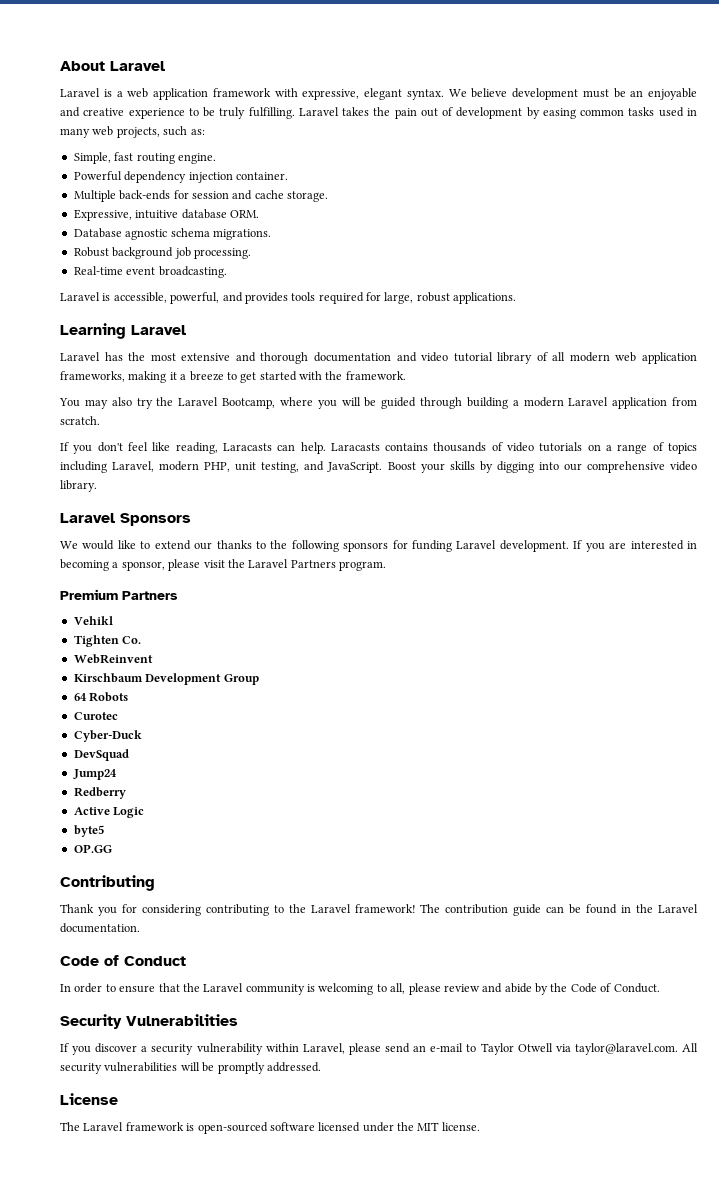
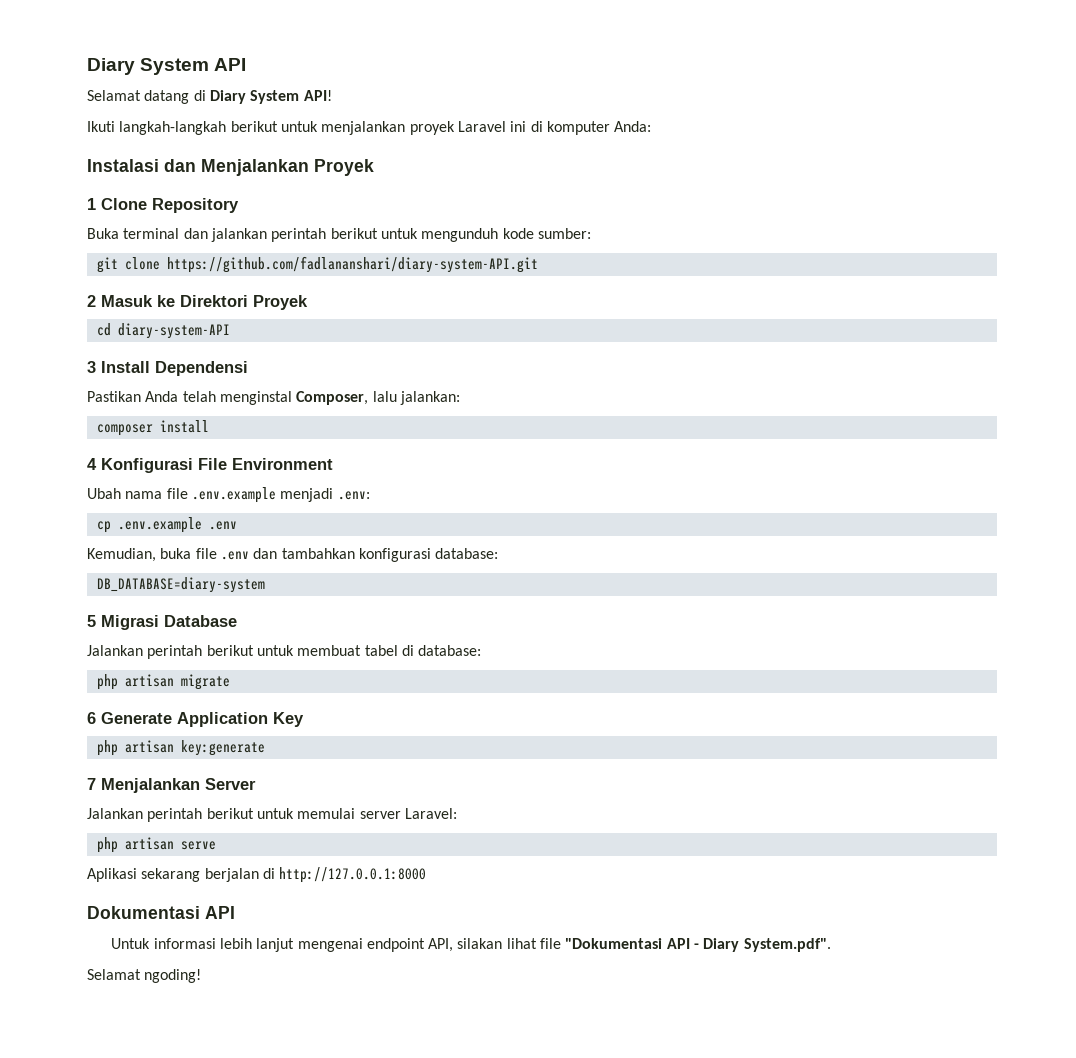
[60,61,165,71] [60,88,697,100] [60,107,697,119] [60,126,205,138] [73,152,216,164] [73,171,288,183] [73,190,328,202] [73,209,259,221] [73,228,271,240] [73,247,251,259] [73,266,227,278] [60,292,517,304] [60,323,186,339] [60,352,697,364] [60,371,406,383] [59,397,697,409] [60,416,100,425] [60,442,697,454] [60,461,697,473] [60,480,97,492] [60,513,191,526] [60,540,698,552] [60,559,386,571] [60,589,178,600] [73,616,113,625] [73,635,142,647] [73,654,153,664] [73,673,259,685] [73,692,129,702] [73,712,118,720] [73,730,142,742] [73,749,129,761] [72,769,117,780] [73,787,126,799] [73,807,145,818] [73,825,104,837] [73,844,112,853] [60,875,155,891] [60,904,699,916] [60,923,140,933] [60,955,186,966] [60,983,660,995] [60,1014,238,1029] [60,1043,699,1055] [60,1062,321,1074] [60,1093,118,1105] [60,1122,480,1134] About Laravel // Laravel is a web application framework with expressive, elegant syntax. We believe development must be an enjoyable and creative experience to be truly fulfilling. Laravel takes the pain out of development by easing common tasks used in many web projects, such as: // Simple, fast routing engine. // Powerful dependency injection container. // Multiple back-ends for session and cache storage. // Expressive, intuitive database ORM. // Database agnostic schema migrations. // Robust background job processing. // Real-time event broadcasting. // Laravel is accessible, powerful, and provides tools required for large, robust applications. // Learning Laravel // Laravel has the most extensive and thorough documentation and video tutorial library of all modern web application frameworks, making it a breeze to get started with the framework. // You may also try the Laravel Bootcamp, where you will be guided through building a modern Laravel application from scratch. // If you don't feel like reading, Laracasts can help. Laracasts contains thousands of video tutorials on a range of topics including Laravel, modern PHP, unit testing, and JavaScript. Boost your skills by digging into our comprehensive video library. // Laravel Sponsors // We would like to extend our thanks to the following sponsors for funding Laravel development. If you are interested in becoming a sponsor, please visit the Laravel Partners program. // Premium Partners // Vehikl // Tighten Co. // WebReinvent // Kirschbaum Development Group // 64 Robots // Curotec // Cyber-Duck // DevSquad // Jump24 // Redberry // Active Logic // byte5 // OP.GG // Contributing // Thank you for considering contributing to the Laravel framework! The contribution guide can be found in the Laravel documentation. // Code of Conduct // In order to ensure that the Laravel community is welcoming to all, please review and abide by the Code of Conduct. // Security Vulnerabilities // If you discover a security vulnerability within Laravel, please send an e-mail to Taylor Otwell via taylor@laravel.com. All security vulnerabilities will be promptly addressed. // License // The Laravel framework is open-sourced software licensed under the MIT license. -> [87,58,247,75] [87,90,332,104] [87,121,652,135] [87,159,374,176] [87,198,239,213] [87,228,591,242] [96,256,538,273] [87,295,308,310] [96,323,230,339] [87,361,248,376] [87,391,460,405] [96,420,209,436] [87,458,333,473] [87,487,370,503] [96,517,237,533] [87,548,499,562] [96,577,265,593] [87,615,237,630] [87,645,482,659] [96,674,230,690] [87,712,304,727] [96,740,265,756] [87,778,256,793] [87,808,457,822] [96,837,216,853] [87,867,427,883] [87,906,235,919] [111,938,831,952] [87,969,202,983] Diary System API // Selamat datang di Diary System API! // Ikuti langkah-langkah berikut untuk menjalankan proyek Laravel ini di komputer Anda: // Instalasi dan Menjalankan Proyek // 1 Clone Repository // Buka terminal dan jalankan perintah berikut untuk mengunduh kode sumber: // git clone https://github.com/fadlananshari/diary-system-API.git // 2 Masuk ke Direktori Proyek // cd diary-system-API // 3 Install Dependensi // Pastikan Anda telah menginstal Composer, lalu jalankan: // composer install // 4 Konfigurasi File Environment // Ubah nama file .env.example menjadi .env: // cp .env.example .env // Kemudian, buka file .env dan tambahkan konfigurasi database: // DB_DATABASE=diary-system // 5 Migrasi Database // Jalankan perintah berikut untuk membuat tabel di database: // php artisan migrate // 6 Generate Application Key // php artisan key:generate // 7 Menjalankan Server // Jalankan perintah berikut untuk memulai server Laravel: // php artisan serve // Aplikasi sekarang berjalan di http://127.0.0.1:8000 // Dokumentasi API // Untuk informasi lebih lanjut mengenai endpoint API, silakan lihat file "Dokumentasi API - Diary System.pdf". // Selamat ngoding!

